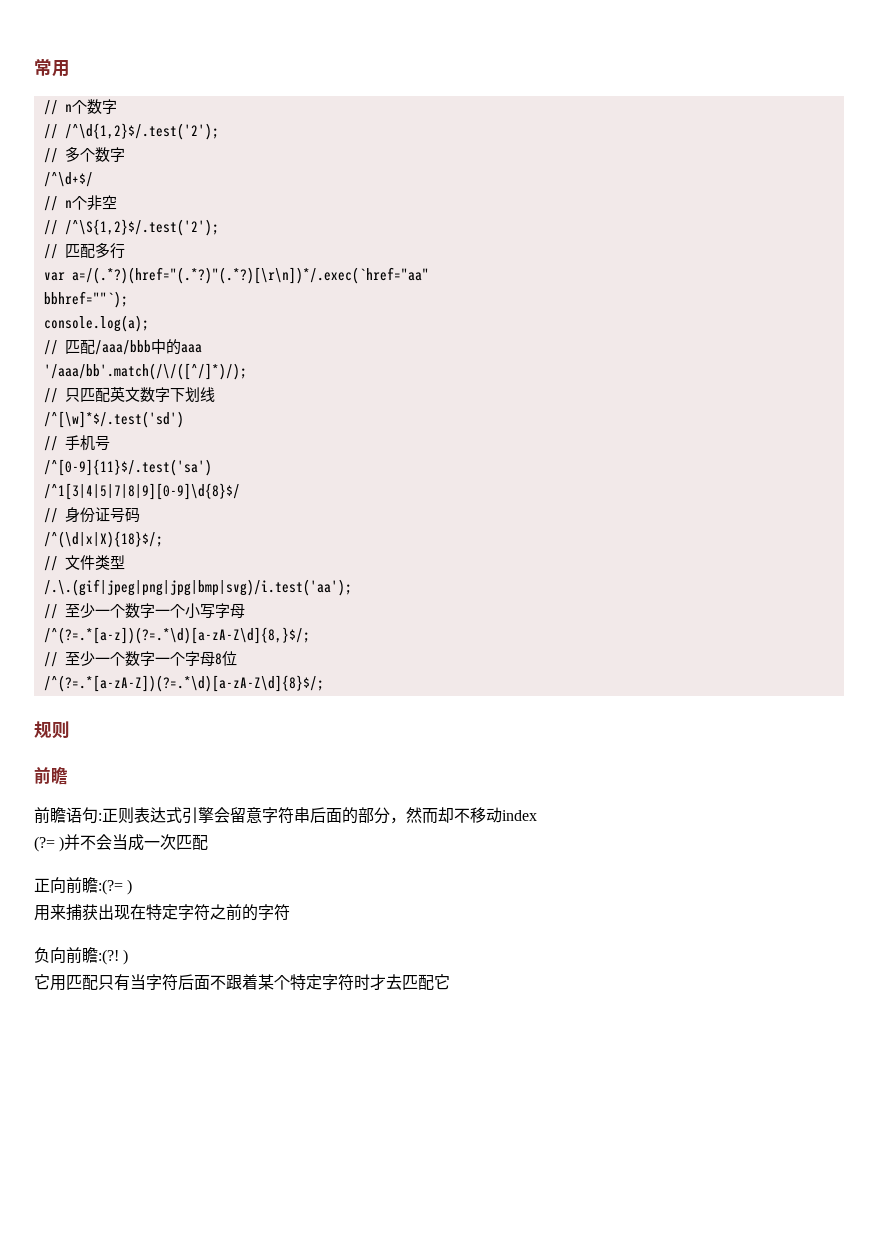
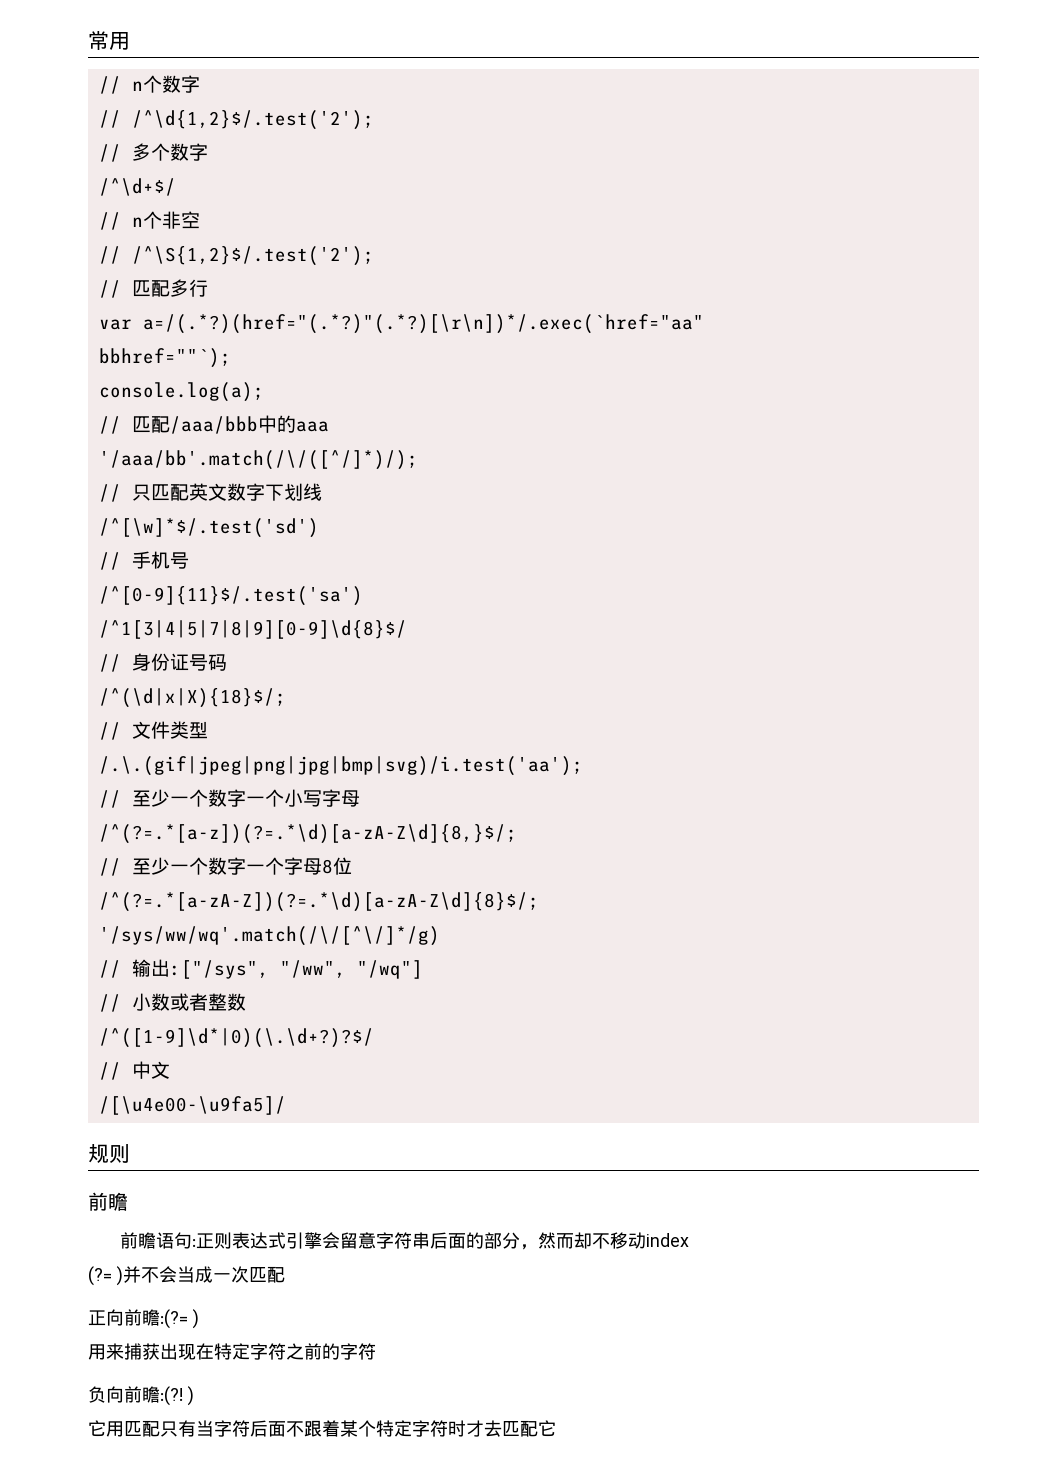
(324, 683) none -> [98,926,440,946] [98,959,423,979] [98,993,246,1012] [98,1028,374,1048] [98,1061,170,1080] [98,1096,286,1115] // '/sys/ww/wq'.match(/\/[^\/]*/g) // // 输出:["/sys", "/ww", "/wq"] // // 小数或者整数 // /^([1-9]\d*|0)(\.\d+?)?$/ // // 中文 // /[\u4e00-\u9fa5]/

